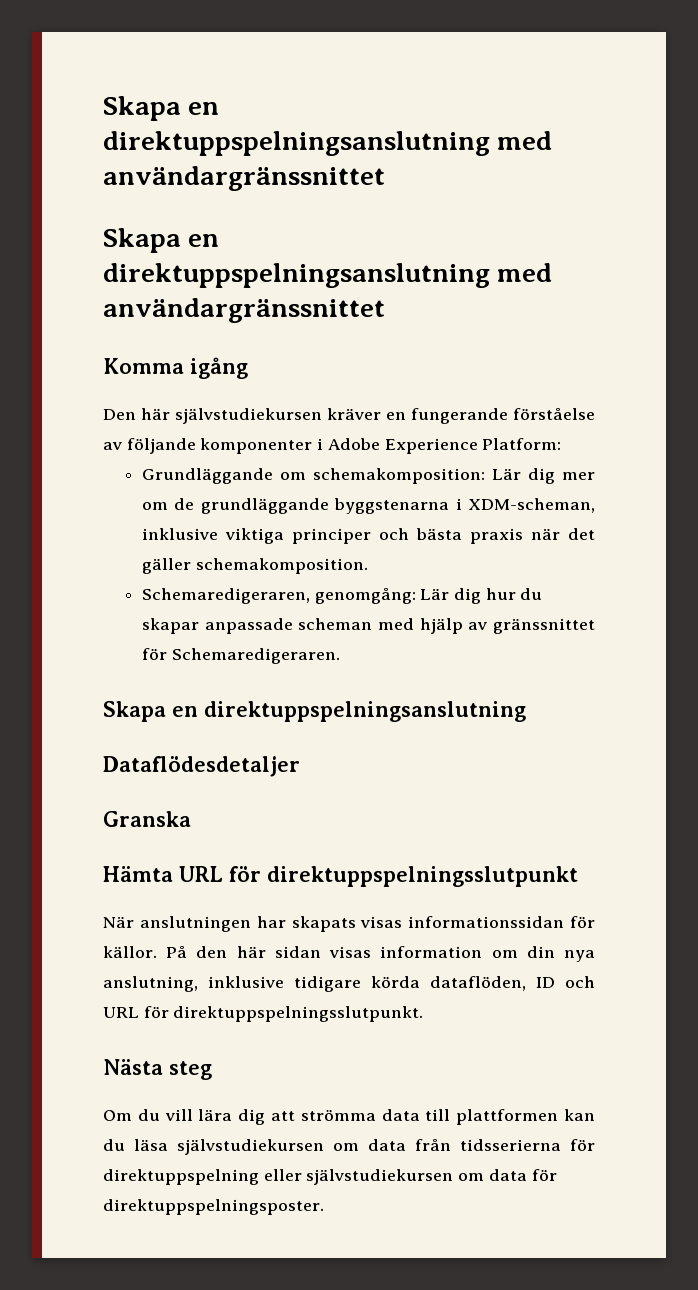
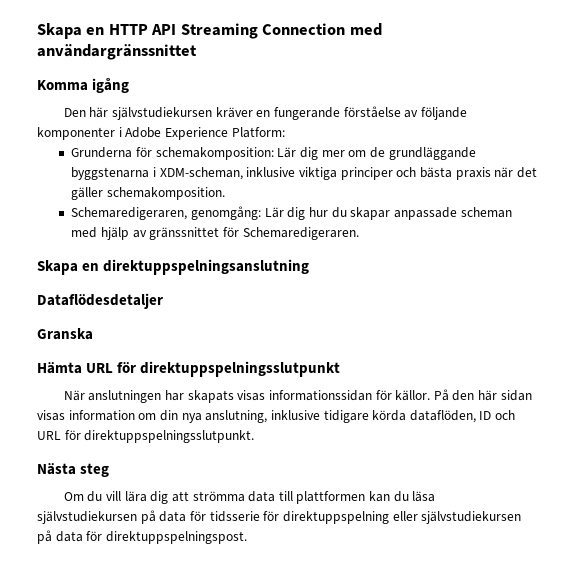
[103,96,220,121] [103,131,553,156] [103,166,385,191] [103,228,220,253] [103,263,490,288] Skapa en direktuppspelningsanslutning med användargränssnittet // Skapa en direktuppspelningsanslutning -> [37,23,346,39] Skapa en HTTP API Streaming Connection
[141,468,306,484] Grundläggande om -> [71,147,153,158] Grunderna för
[333,1139,561,1151] om data från tidsserierna -> [140,510,260,524] på data för tidsserie
[458,1169,557,1181] [103,1199,324,1215] om data för direktuppspelningsposter. -> [37,530,247,544] på data för direktuppspelningspost.

